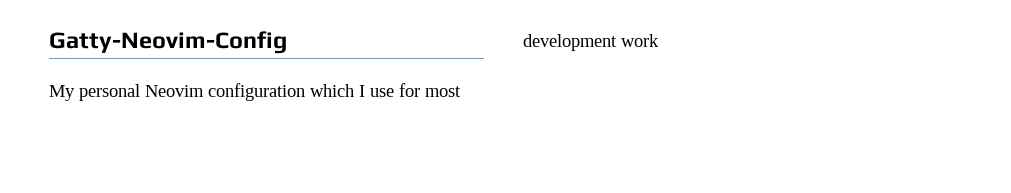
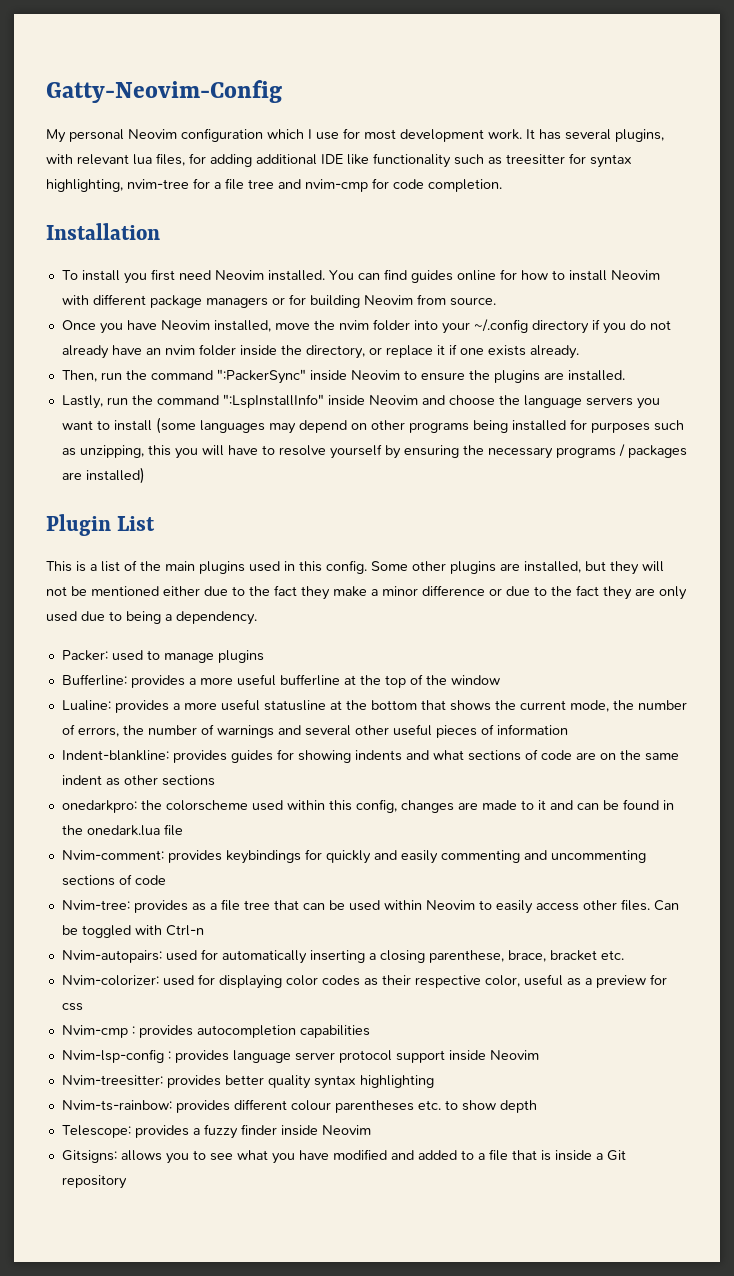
[621,34,659,47] work -> [488,129,664,142] [46,153,632,168] [46,178,502,192] [46,223,160,240] [61,269,660,284] [61,294,496,308] [61,319,671,334] [61,344,579,359] [61,369,625,384] [61,394,660,409] [61,417,684,434] [61,444,687,459] [61,467,145,484] [46,514,156,536] [46,560,664,575] [46,585,687,600] [46,611,257,625] [61,650,264,663] [61,674,500,688] [61,699,687,713] [61,724,568,738] [61,749,679,763] [61,775,215,786] [61,799,674,813] [61,824,183,836] [61,849,646,864] [61,874,166,886] [61,899,679,914] [61,925,204,938] [61,949,624,964] [61,974,667,989] [61,1003,83,1011] [61,1025,370,1038] [61,1049,539,1063] [61,1075,434,1089] [61,1099,537,1113] [61,1124,371,1139] [61,1149,626,1164] [61,1175,127,1189] work. It has several plugins, with relevant lua files, for adding additional IDE like functionality such as treesitter for syntax highlighting, nvim-tree for a file tree and nvim-cmp for code completion. // Installation // To install you first need Neovim installed. You can find guides online for how to install Neovim with different package managers or for building Neovim from source. // Once you have Neovim installed, move the nvim folder into your ~/.config directory if you do not already have an nvim folder inside the directory, or replace it if one exists already. // Then, run the command ":PackerSync" inside Neovim to ensure the plugins are installed. // Lastly, run the command ":LspInstallInfo" inside Neovim and choose the language servers you want to install (some languages may depend on other programs being installed for purposes such as unzipping, this you will have to resolve yourself by ensuring the necessary programs / packages are installed) // Plugin List // This is a list of the main plugins used in this config. Some other plugins are installed, but they will not be mentioned either due to the fact they make a minor difference or due to the fact they are only used due to being a dependency. // Packer: used to manage plugins // Bufferline: provides a more useful bufferline at the top of the window // Lualine: provides a more useful statusline at the bottom that shows the current mode, the number of errors, the number of warnings and several other useful pieces of information // Indent-blankline: provides guides for showing indents and what sections of code are on the same indent as other sections // onedarkpro: the colorscheme used within this config, changes are made to it and can be found in the onedark.lua file // Nvim-comment: provides keybindings for quickly and easily commenting and uncommenting sections of code // Nvim-tree: provides as a file tree that can be used within Neovim to easily access other files. Can be toggled with Ctrl-n // Nvim-autopairs: used for automatically inserting a closing parenthese, brace, bracket etc. // Nvim-colorizer: used for displaying color codes as their respective color, useful as a preview for css // Nvim-cmp : provides autocompletion capabilities // Nvim-lsp-config : provides language server protocol support inside Neovim // Nvim-treesitter: provides better quality syntax highlighting // Nvim-ts-rainbow: provides different colour parentheses etc. to show depth // Telescope: provides a fuzzy finder inside Neovim // Gitsigns: allows you to see what you have modified and added to a file that is inside a Git repository

